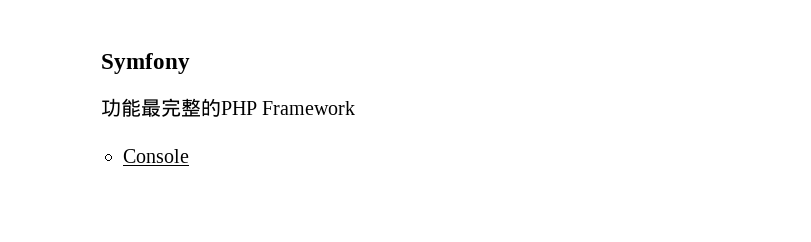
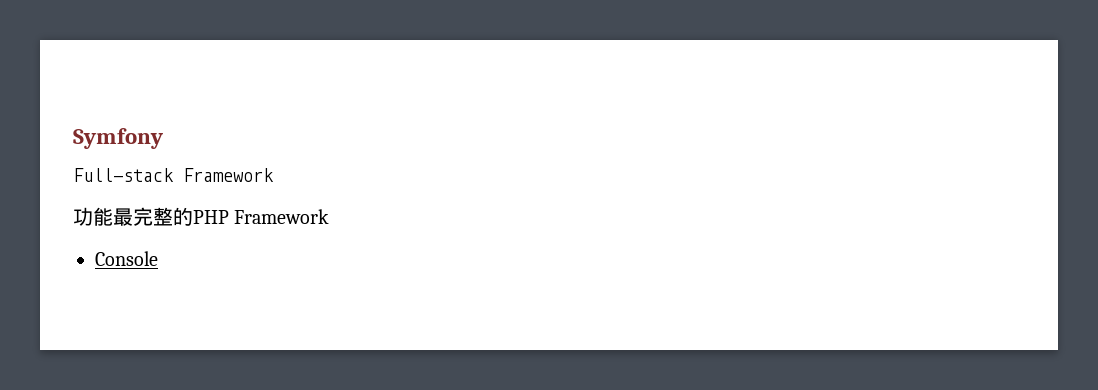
(190, 63) none -> [73,168,274,182] // Full-stack Framework

